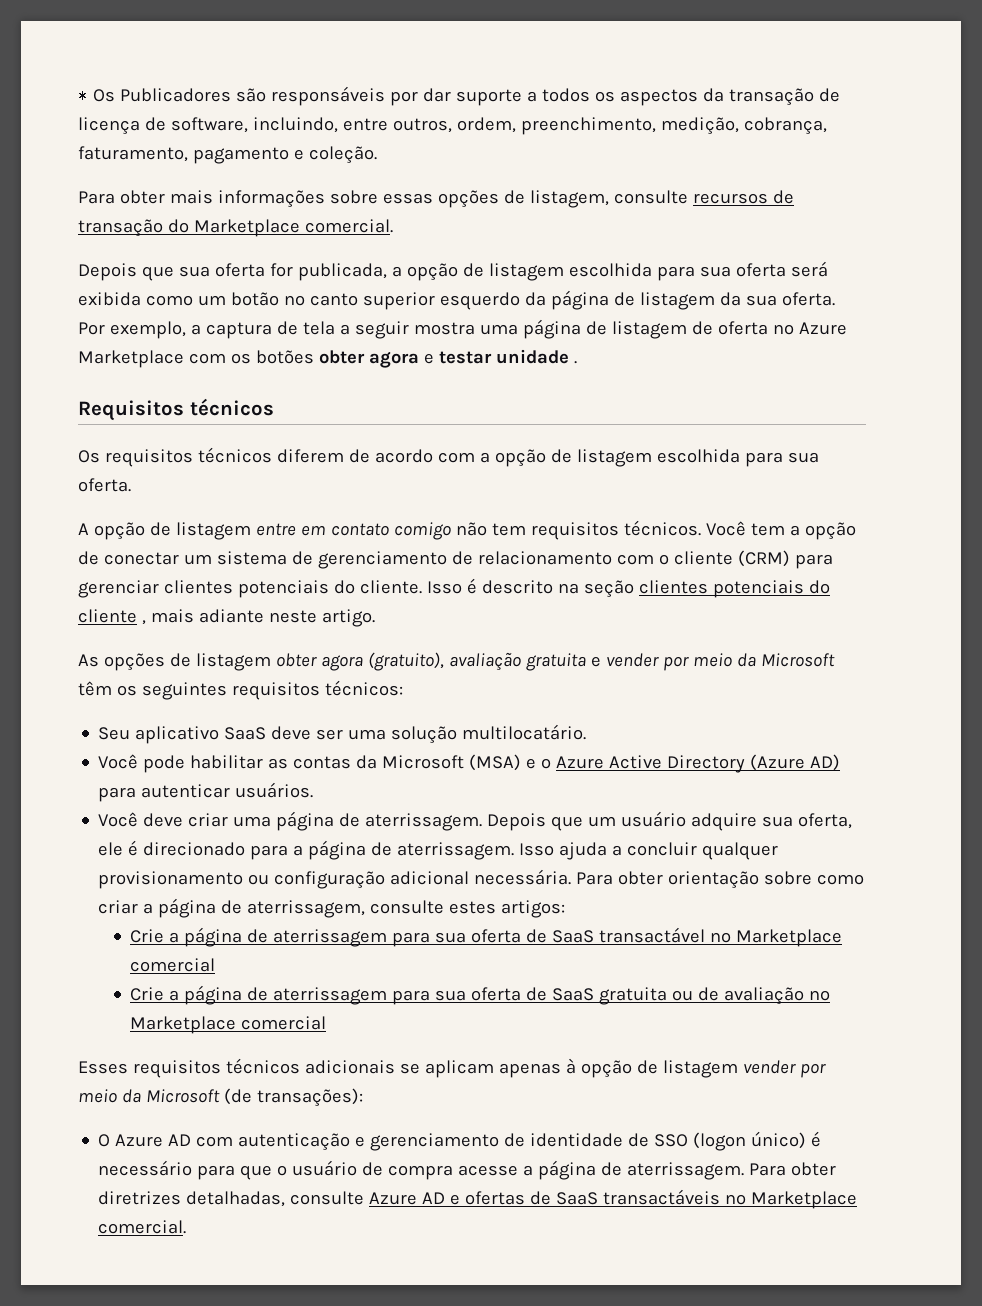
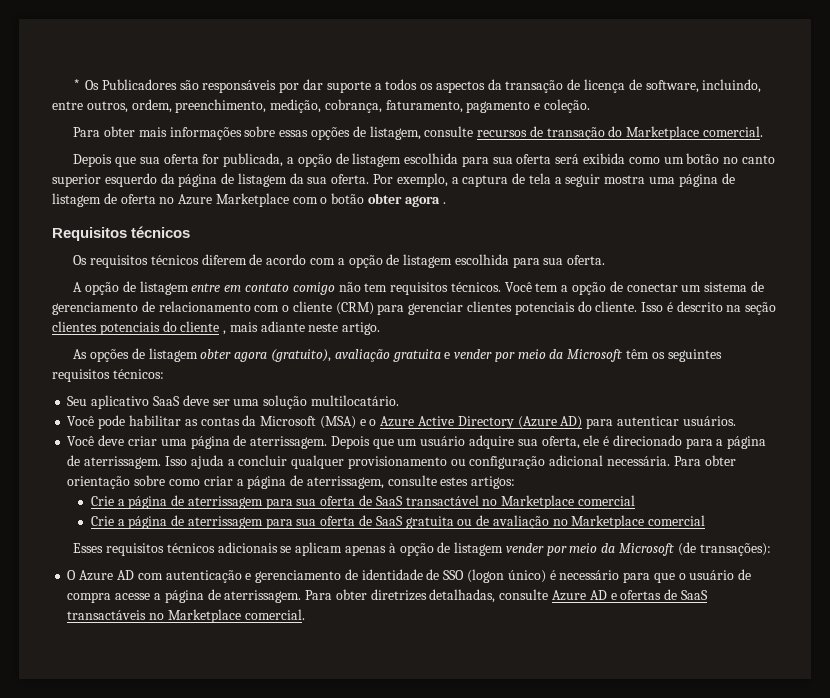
[230,349,569,368] os botões obter agora e testar unidade -> [320,193,440,207] o botão obter agora

